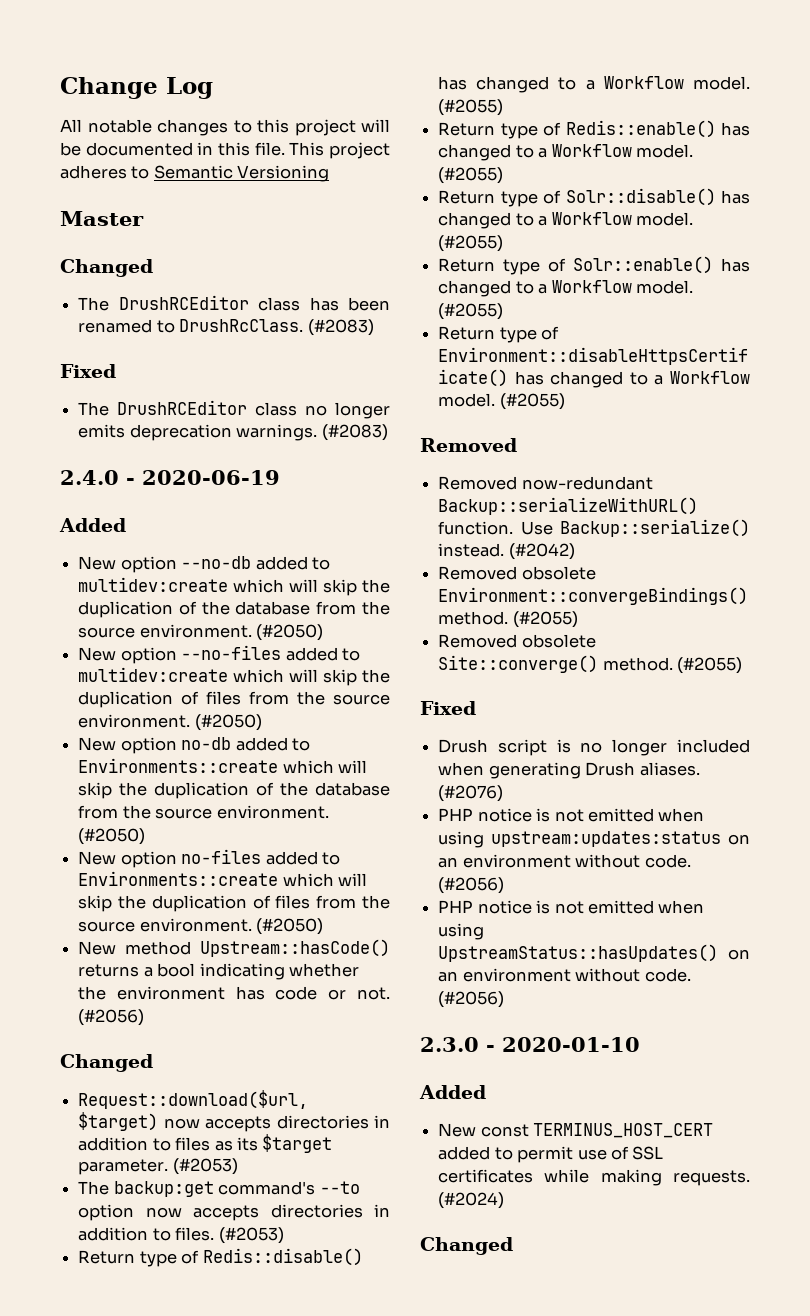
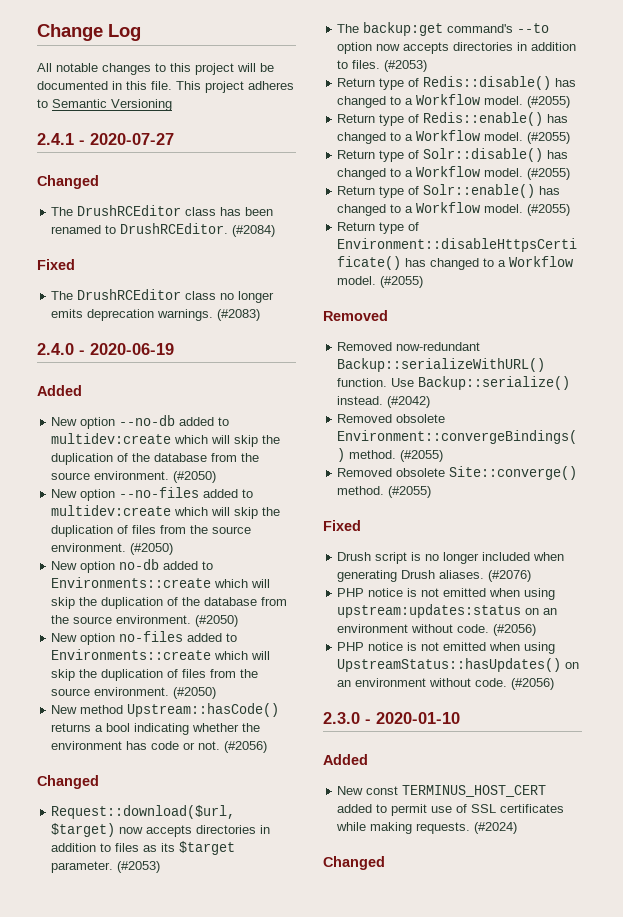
[60,211,144,226] Master -> [37,133,174,145] 2.4.1 - 2020-07-27
[179,319,374,336] DrushRcClass. (#2083) -> [120,223,276,237] DrushRCEditor. (#2084)

